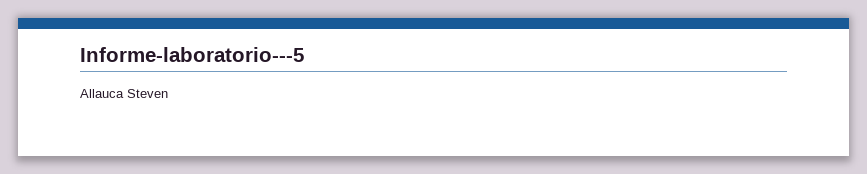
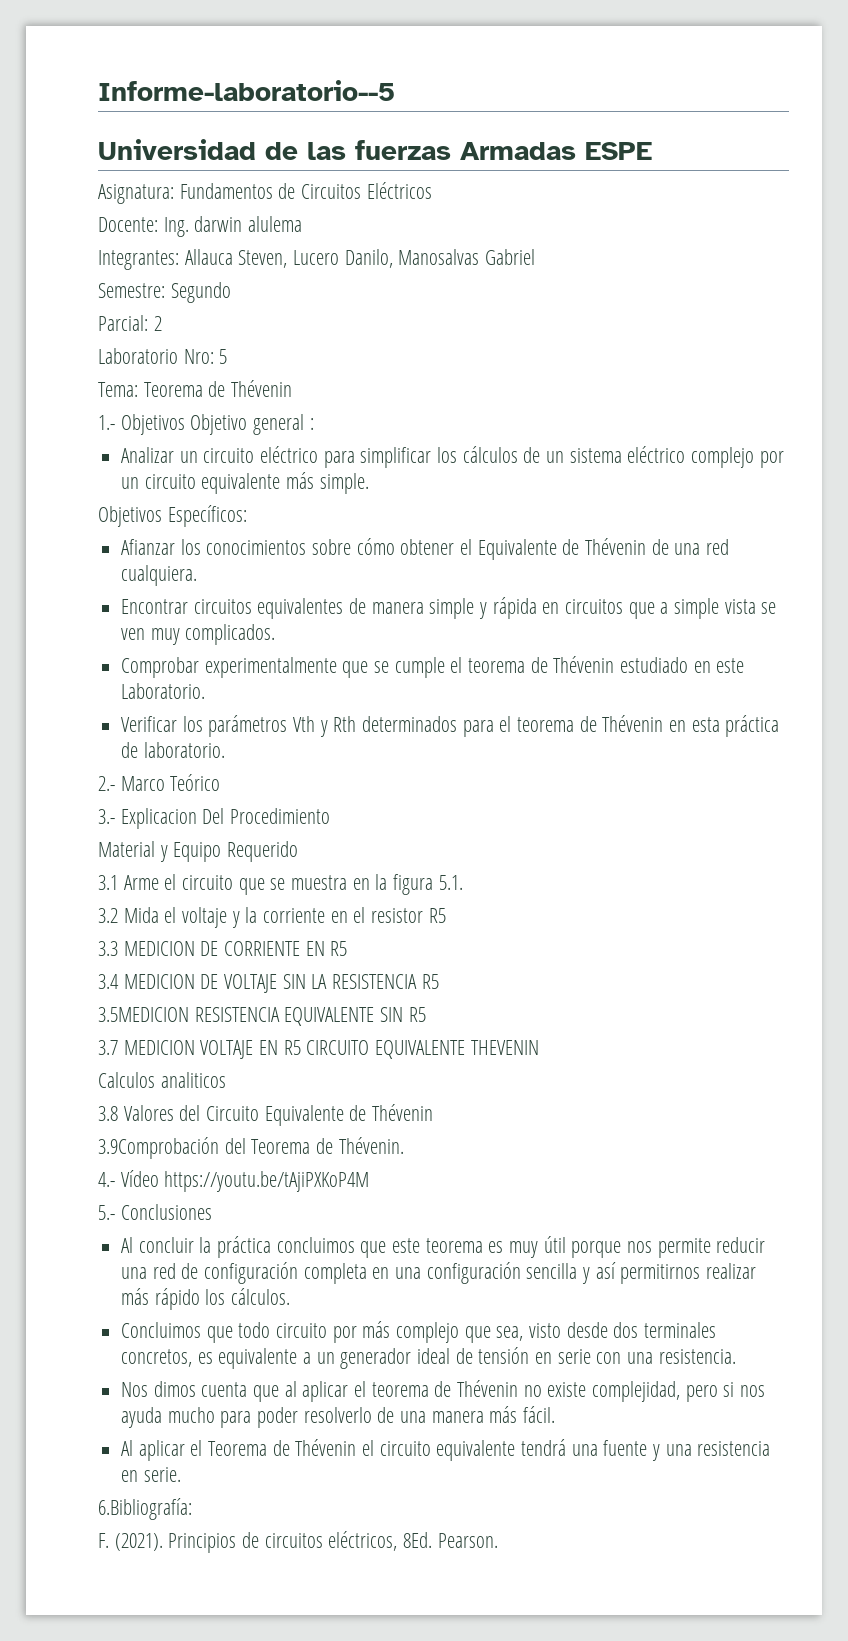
[80,47,304,62] [80,89,168,98] Informe-laboratorio---5 // Allauca Steven -> [98,80,395,101] [98,139,652,160] [98,182,432,204] [98,216,303,237] [98,249,536,270] [98,282,231,303] [98,315,162,331] [98,348,228,364] [98,380,292,397] [98,414,314,435] [121,446,784,468] [121,472,369,494] [98,505,247,527] [121,538,730,560] [121,565,198,586] [121,597,777,619] [121,624,276,645] [121,656,745,678] [121,683,206,699] [121,715,780,737] [121,742,225,758] [98,774,221,791] [98,808,331,829] [98,841,299,862] [98,874,463,895] [98,907,446,928] [98,941,348,956] [98,974,439,993] [98,1007,426,1026] [98,1040,539,1059] [98,1072,226,1088] [98,1104,434,1126] [98,1137,404,1159] [98,1170,370,1192] [98,1204,212,1220] [121,1236,766,1258] [121,1262,757,1284] [121,1288,291,1310] [121,1321,717,1343] [121,1347,736,1369] [121,1380,766,1402] [121,1406,556,1428] [121,1439,771,1461] [121,1467,181,1482] [98,1498,192,1520] [98,1531,498,1553] Informe-laboratorio--5 // Universidad de las fuerzas Armadas ESPE // Asignatura: Fundamentos de Circuitos Eléctricos // Docente: Ing. darwin alulema // Integrantes: Allauca Steven, Lucero Danilo, Manosalvas Gabriel // Semestre: Segundo // Parcial: 2 // Laboratorio Nro: 5 // Tema: Teorema de Thévenin // 1.- Objetivos Objetivo general : // Analizar un circuito eléctrico para simplificar los cálculos de un sistema eléctrico complejo por un circuito equivalente más simple. // Objetivos Específicos: // Afianzar los conocimientos sobre cómo obtener el Equivalente de Thévenin de una red cualquiera. // Encontrar circuitos equivalentes de manera simple y rápida en circuitos que a simple vista se ven muy complicados. // Comprobar experimentalmente que se cumple el teorema de Thévenin estudiado en este Laboratorio. // Verificar los parámetros Vth y Rth determinados para el teorema de Thévenin en esta práctica de laboratorio. // 2.- Marco Teórico // 3.- Explicacion Del Procedimiento // Material y Equipo Requerido // 3.1 Arme el circuito que se muestra en la figura 5.1. // 3.2 Mida el voltaje y la corriente en el resistor R5 // 3.3 MEDICION DE CORRIENTE EN R5 // 3.4 MEDICION DE VOLTAJE SIN LA RESISTENCIA R5 // 3.5MEDICION RESISTENCIA EQUIVALENTE SIN R5 // 3.7 MEDICION VOLTAJE EN R5 CIRCUITO EQUIVALENTE THEVENIN // Calculos analiticos // 3.8 Valores del Circuito Equivalente de Thévenin // 3.9Comprobación del Teorema de Thévenin. // 4.- Vídeo https://youtu.be/tAjiPXKoP4M // 5.- Conclusiones // Al concluir la práctica concluimos que este teorema es muy útil porque nos permite reducir una red de configuración completa en una configuración sencilla y así permitirnos realizar más rápido los cálculos. // Concluimos que todo circuito por más complejo que sea, visto desde dos terminales concretos, es equivalente a un generador ideal de tensión en serie con una resistencia. // Nos dimos cuenta que al aplicar el teorema de Thévenin no existe complejidad, pero si nos ayuda mucho para poder resolverlo de una manera más fácil. // Al aplicar el Teorema de Thévenin el circuito equivalente tendrá una fuente y una resistencia en serie. // 6.Bibliografía: // F. (2021). Principios de circuitos eléctricos, 8Ed. Pearson.

